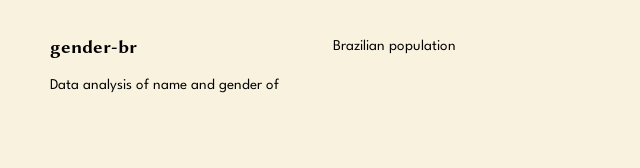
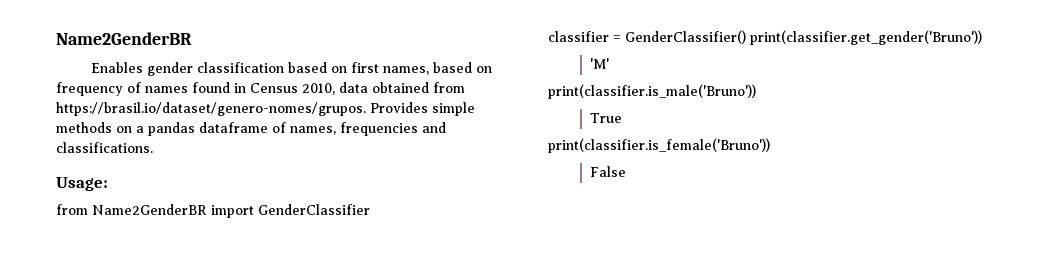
[50,40,137,58] [50,78,281,93] [333,39,457,54] gender-br // Data analysis of name and gender of Brazilian population -> [56,32,192,45] [91,62,493,76] [56,82,465,96] [56,102,475,116] [56,122,446,136] [56,142,153,153] [56,177,108,191] [56,204,370,218] [548,30,982,45] [590,58,610,69] [548,84,756,99] [590,113,623,123] [548,138,770,153] [590,166,627,177] Name2GenderBR // Enables gender classification based on first names, based on frequency of names found in Census 2010, data obtained from https://brasil.io/dataset/genero-nomes/grupos. Provides simple methods on a pandas dataframe of names, frequencies and classifications. // Usage: // from Name2GenderBR import GenderClassifier // classifier = GenderClassifier() print(classifier.get_gender('Bruno')) // 'M' // print(classifier.is_male('Bruno')) // True // print(classifier.is_female('Bruno')) // False

